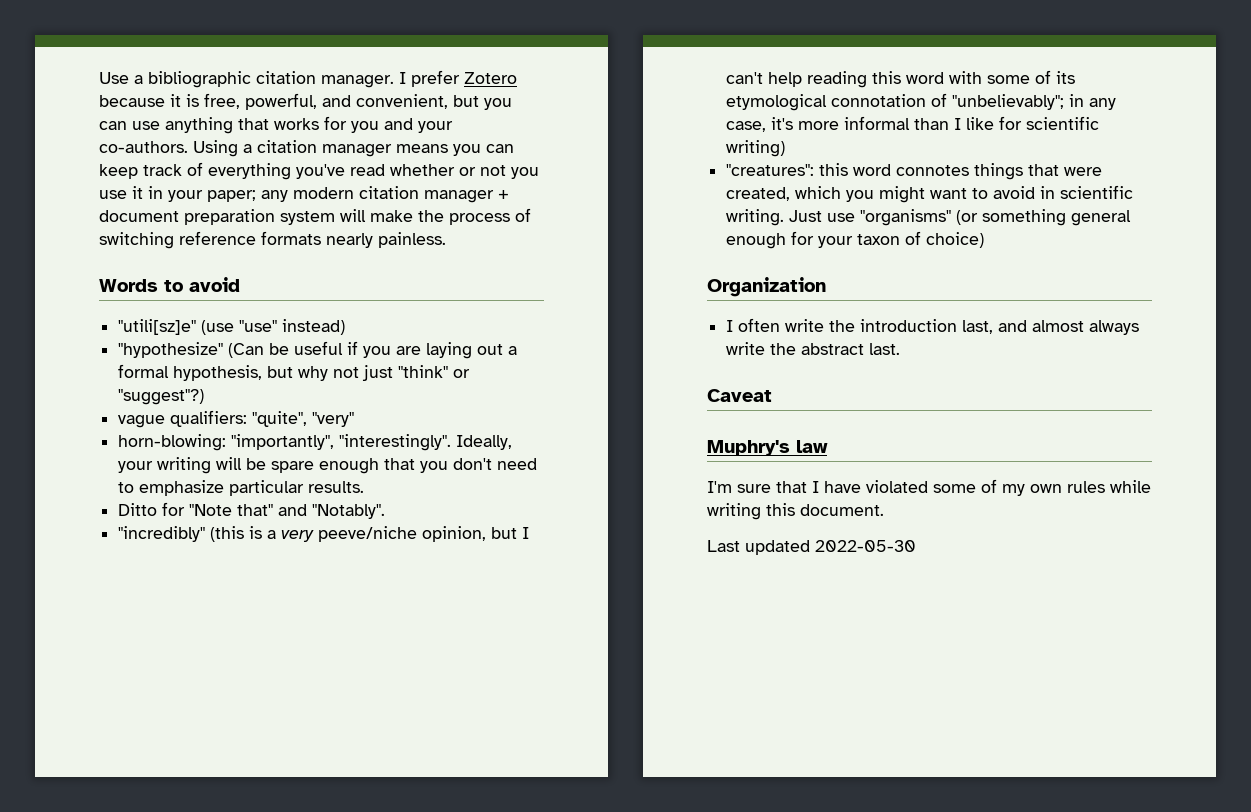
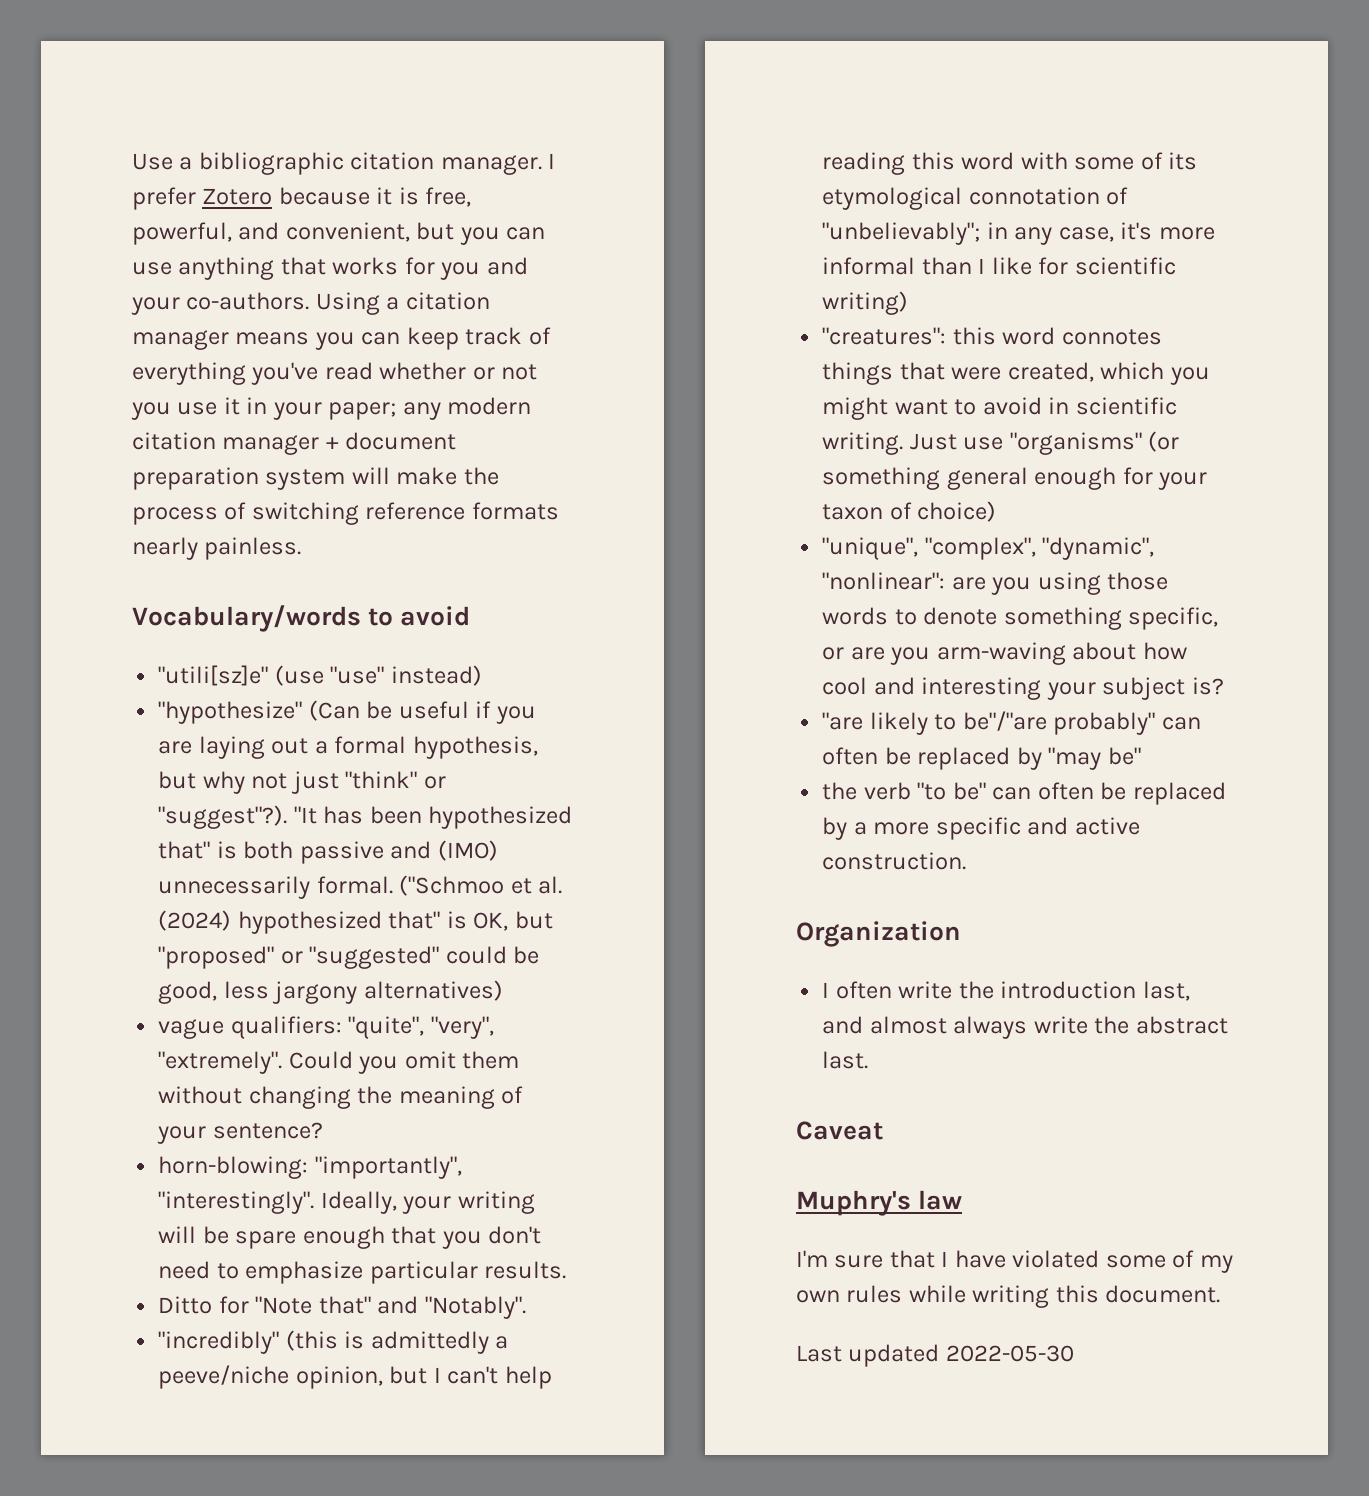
[99,279,158,292] Words -> [132,605,361,632] Vocabulary/words
[118,389,205,405] [118,410,355,428] "suggest"?) // vague qualifiers: "quite", "very" -> [158,805,573,829] [158,840,498,864] [158,875,563,899] [158,910,553,934] [158,946,540,969] [158,980,503,1004] [158,1016,494,1039] [158,1051,520,1074] [158,1086,524,1109] [157,1122,323,1144] "suggest"?). "It has been hypothesized that" is both passive and (IMO) unnecessarily formal. ("Schmoo et al. (2024) hypothesized that" is OK, but "proposed" or "suggested" could be good, less jargony alternatives) // vague qualifiers: "quite", "very", "extremely". Could you omit them without changing the meaning of your sentence?
[267,530,315,542] a very -> [370,1331,509,1354] admittedly a
(985, 240) none -> [822,537,1155,560] [822,572,1169,595] [822,607,1219,630] [822,642,1187,665] [822,677,1224,700] [822,711,1201,735] [822,747,1141,770] [822,782,1226,805] [822,817,1140,840] [822,852,967,870] // "unique", "complex", "dynamic", "nonlinear": are you using those words to denote something specific, or are you arm-waving about how cool and interesting your subject is? // "are likely to be"/"are probably" can often be replaced by "may be" // the verb "to be" can often be replaced by a more specific and active construction.

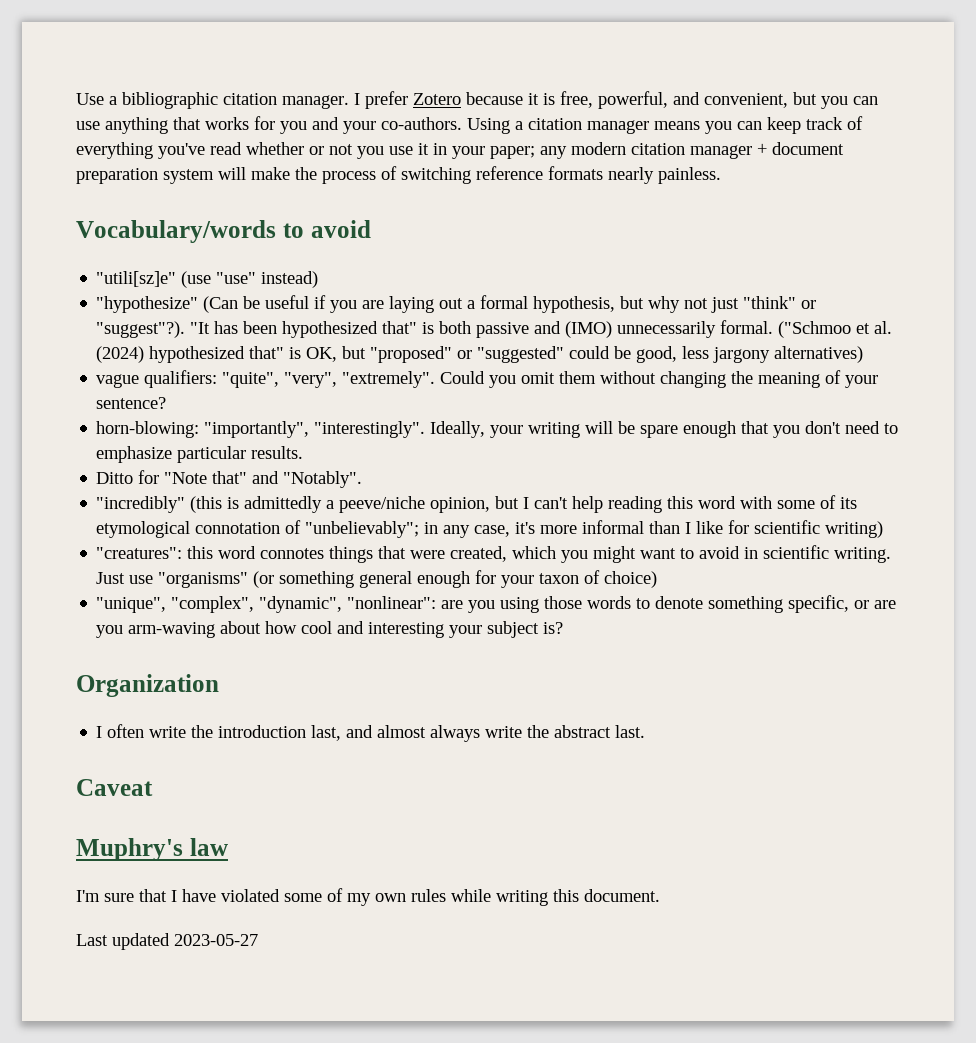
[822,711,1201,735] [822,747,1141,770] [822,782,1226,805] [822,817,1140,840] [822,852,967,870] // "are likely to be"/"are probably" can often be replaced by "may be" // the verb "to be" can often be replaced by a more specific and active construction. -> (564, 628) none
[945,1345,1074,1362] 2022-05-30 -> [174,934,258,946] 2023-05-27

